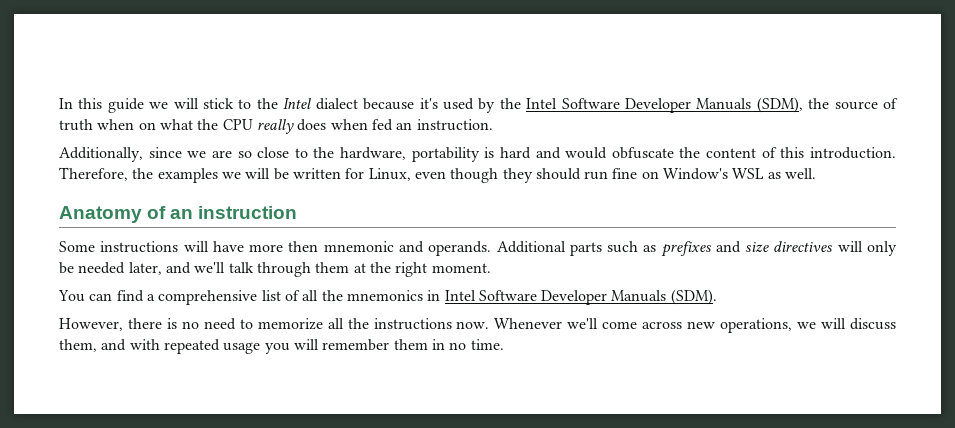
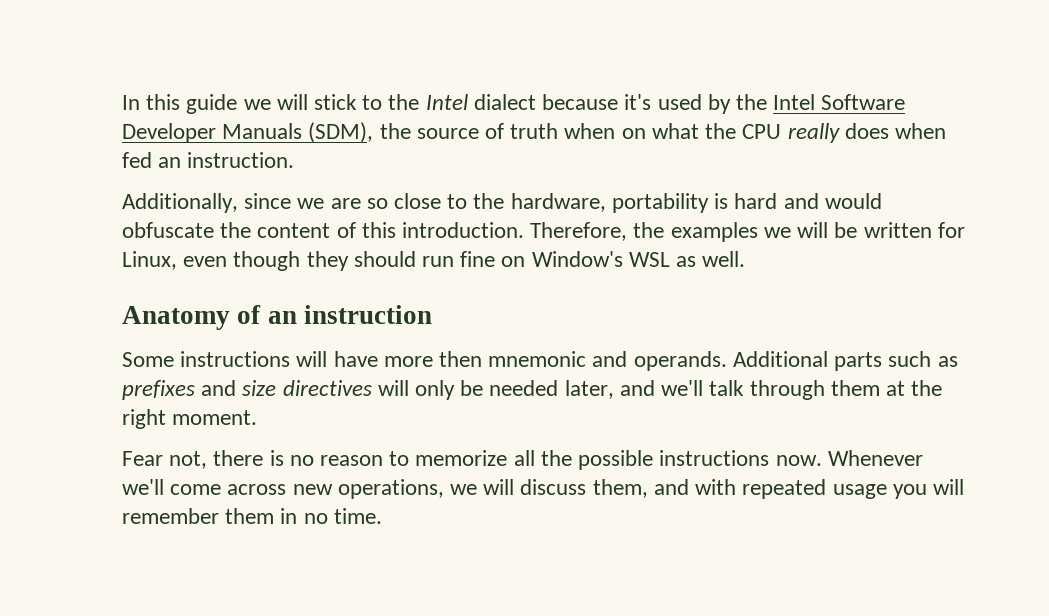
[58,289,717,305] [59,318,123,331] You can find a comprehensive list of all the mnemonics in Intel Software Developer Manuals (SDM). // However, -> [122,451,208,469] Fear not,
[203,318,236,330] need -> [320,455,384,466] reason
(369, 323) none -> [578,450,654,470] possible

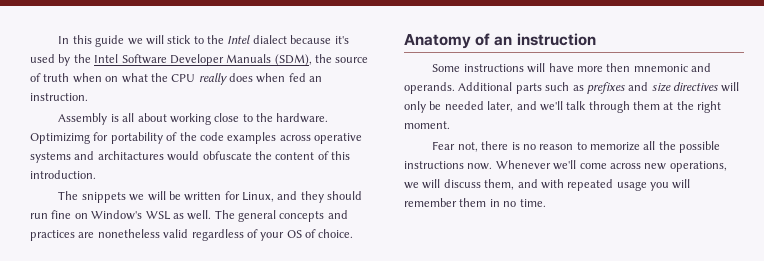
[122,193,819,213] Additionally, since we are so close to the hardware, portability is hard and -> [58,113,329,125] [30,132,362,144] [30,151,164,163] Assembly is all about working close to the hardware. Optimizimg for portability of the code examples across operative systems and architactures
[530,222,758,242] Therefore, the examples -> [58,191,126,203] // The snippets
[183,251,301,271] even though -> [277,191,298,200] and
(746, 259) none -> [214,210,348,222] [30,229,354,241] The general concepts and practices are nonetheless valid regardless of your OS of choice.

